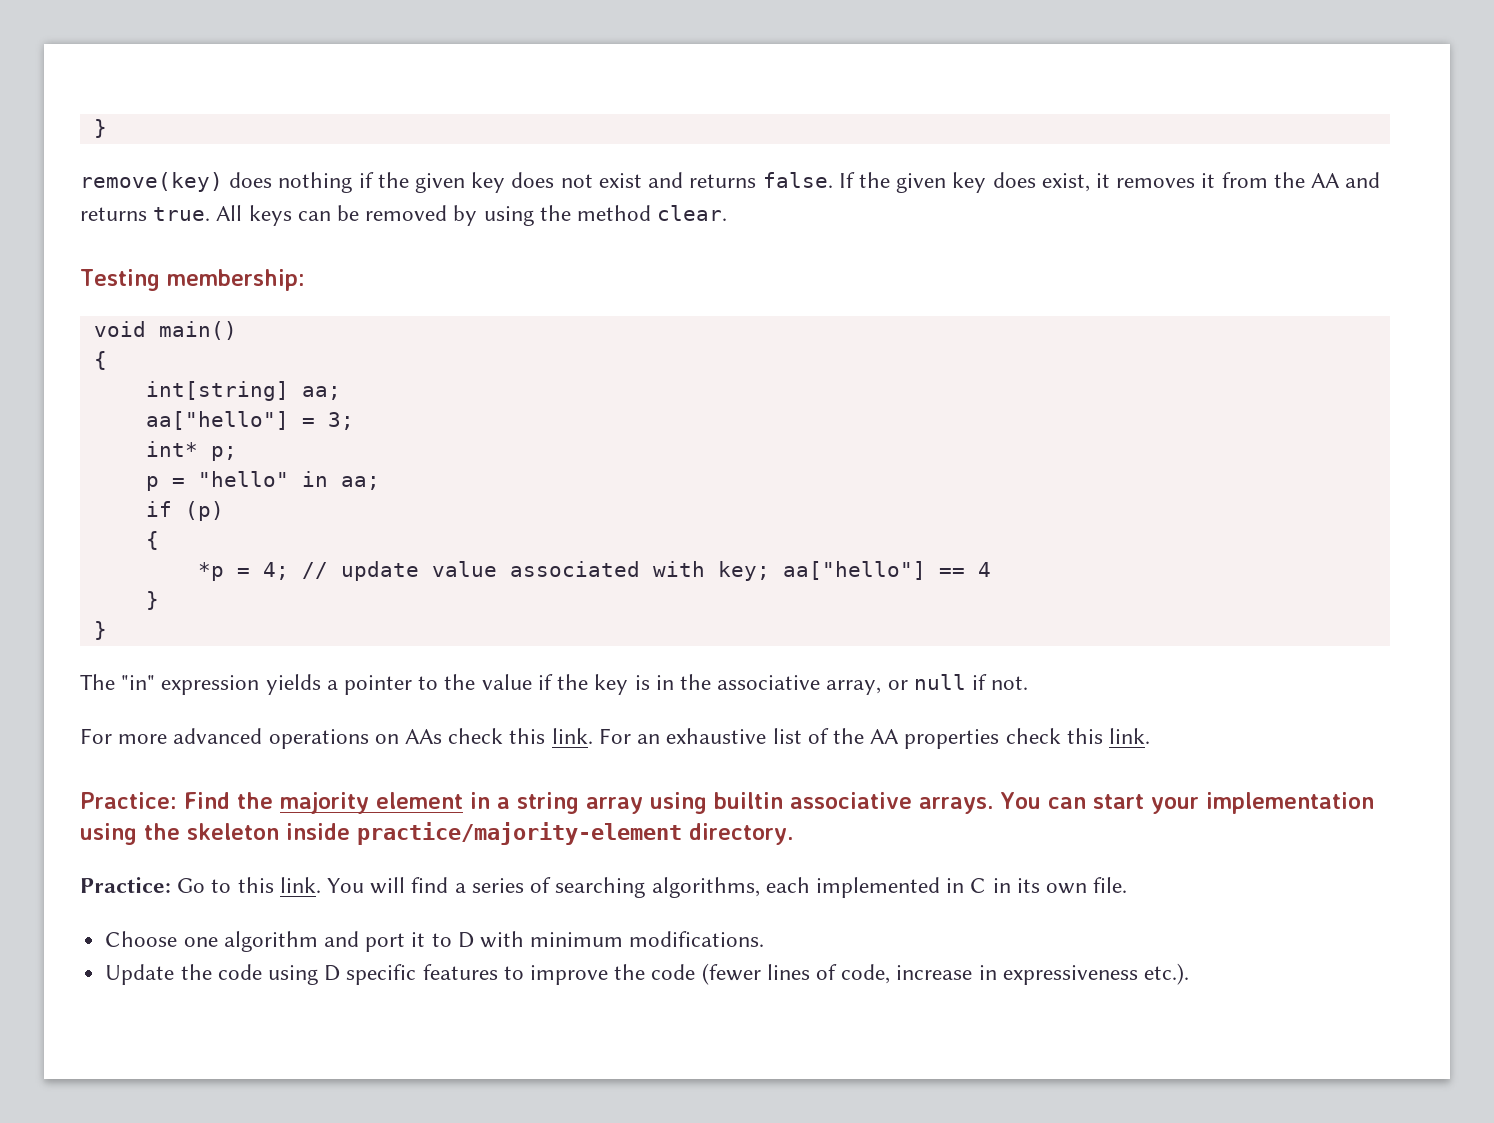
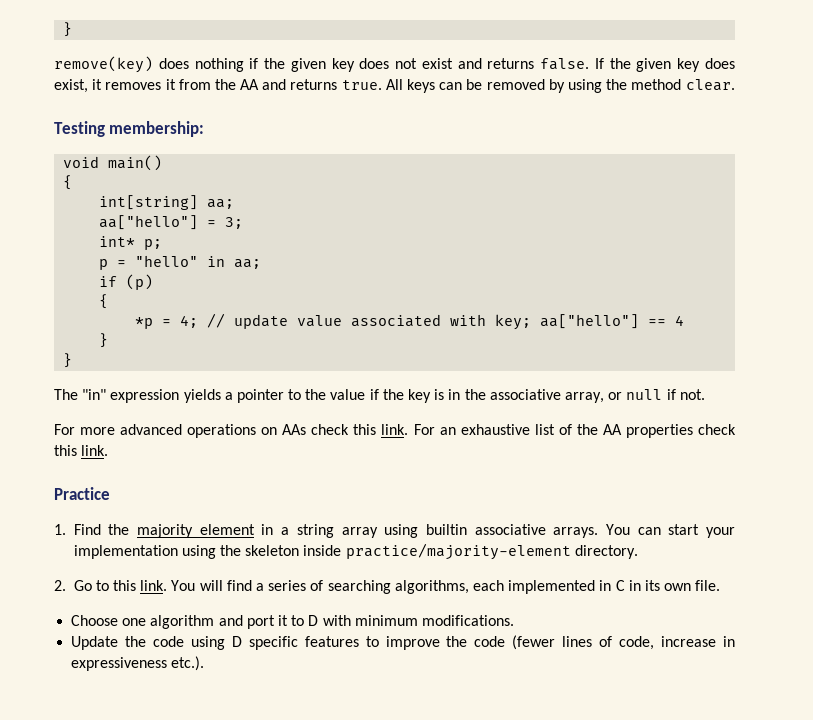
[80,792,177,809] Practice: -> [54,487,110,500] [54,524,66,535] Practice // 1.
[80,877,171,893] Practice: -> [54,580,66,591] 2.

